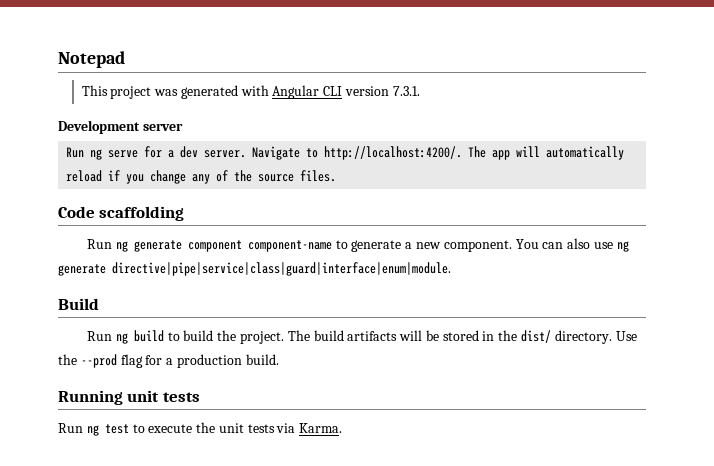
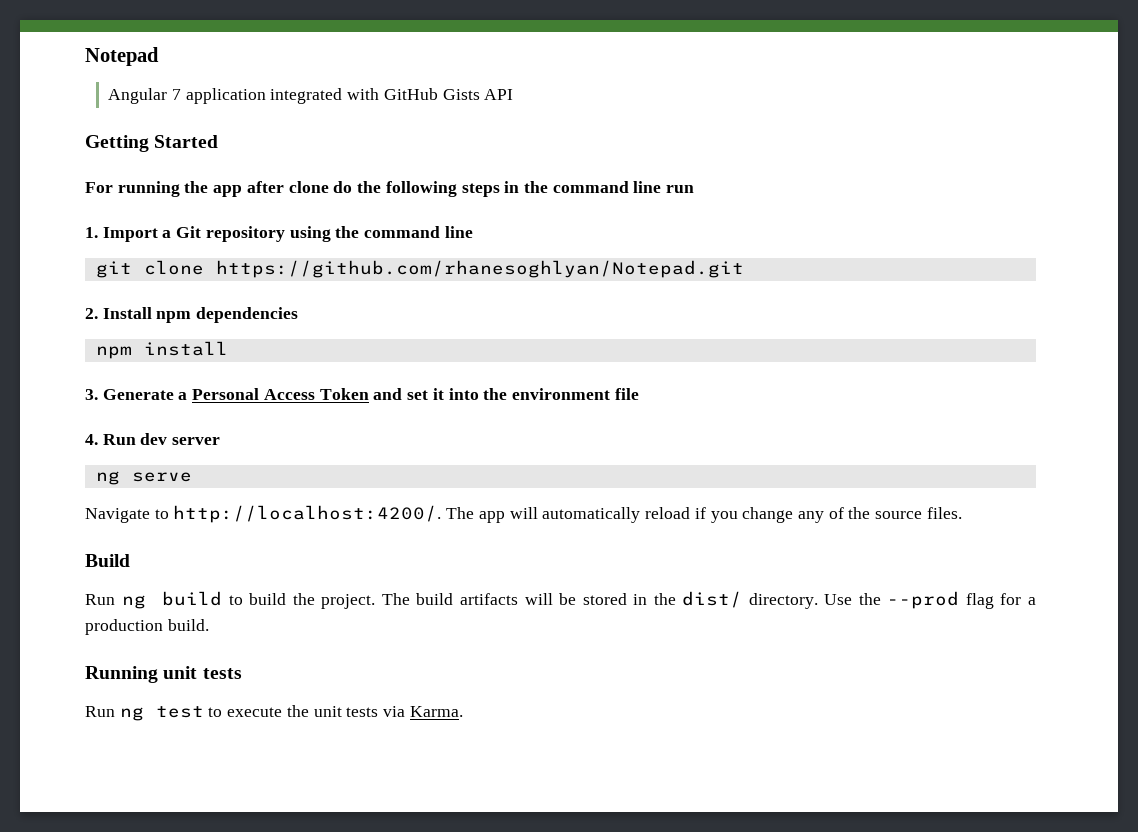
[81,85,420,99] [58,120,140,134] This project was generated with Angular CLI version 7.3.1. // Development -> [108,88,514,104] [85,135,219,152] [85,181,695,197] [85,226,473,242] [95,260,744,278] [85,307,299,323] [95,341,228,359] [85,388,639,400] [85,433,168,445] Angular 7 application integrated with GitHub Gists API // Getting Started // For running the app after clone do the following steps in the command line run // 1. Import a Git repository using the command line // git clone https://github.com/rhanesoghlyan/Notepad.git // 2. Install npm dependencies // npm install // 3. Generate a Personal Access Token and set it into the environment file // 4. Run dev
[66,147,85,158] Run -> (221, 441) none
[144,146,247,158] for a dev server. -> (192, 477) //
[58,206,185,221] [87,238,629,252] [58,262,451,276] // Code scaffolding // Run ng generate component component-name to generate a new component. You can also use ng generate directive|pipe|service|class|guard|interface|enum|module. -> (962, 513) none

